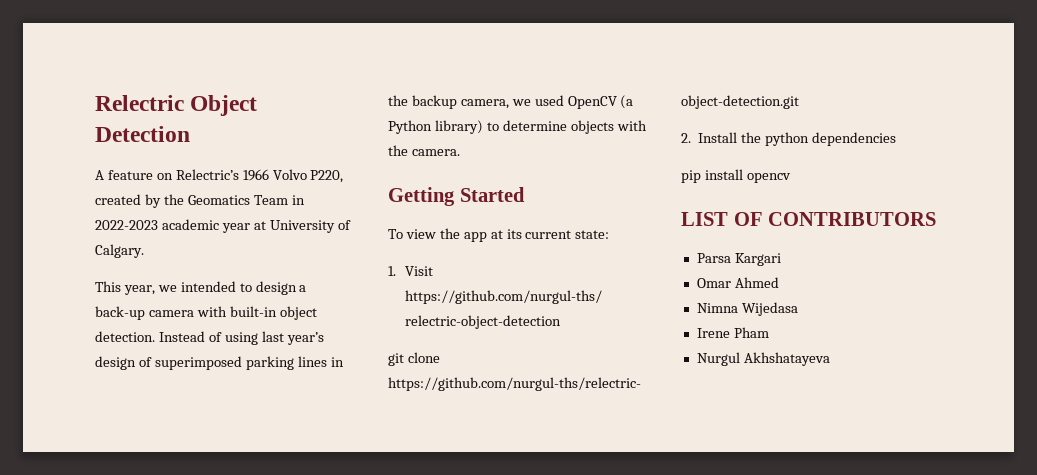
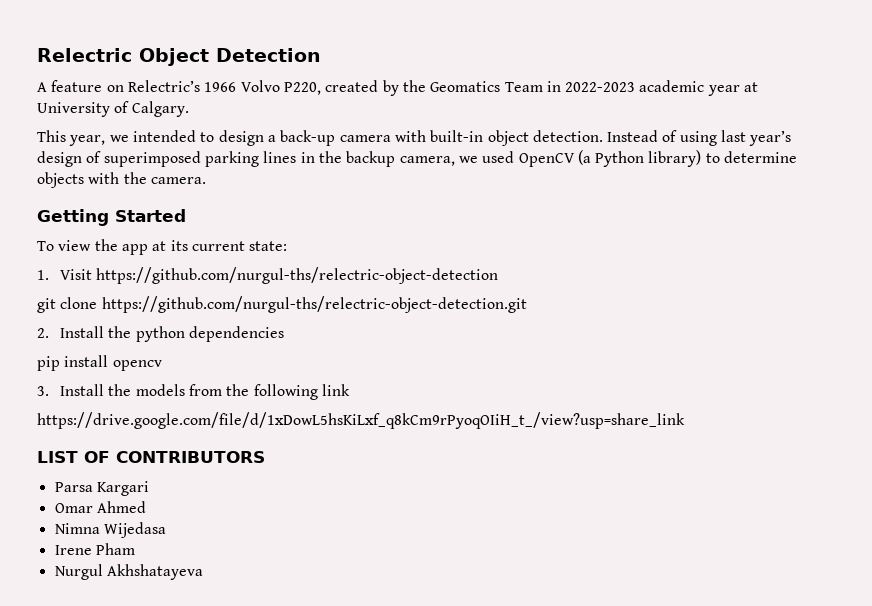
(791, 178) none -> [37,384,351,400] [37,412,685,429] // 3. Install the models from the following link // https://drive.google.com/file/d/1xDowL5hsKiLxf_q8kCm9rPyoqOIiH_t_/view?usp=share_link

